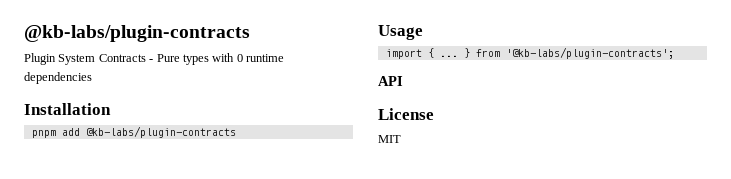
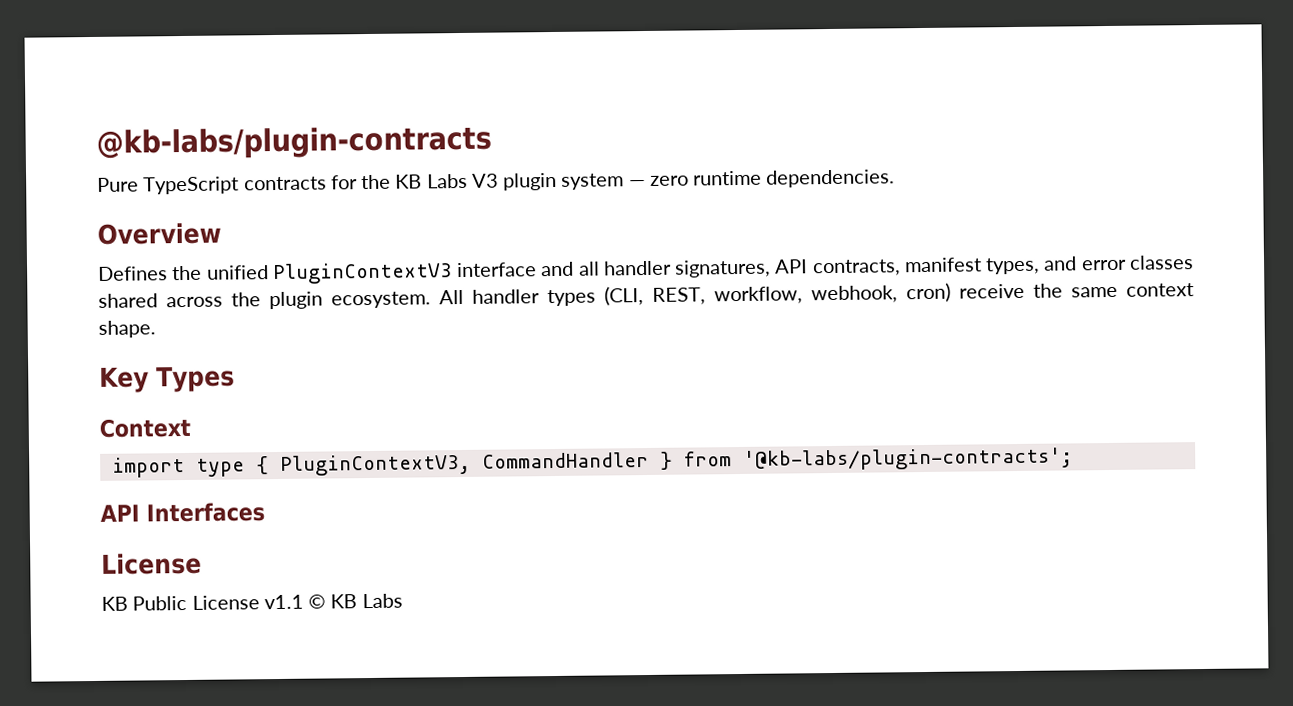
[24,25,250,42] [24,53,284,65] [24,72,92,84] [24,103,111,115] [31,126,236,138] [378,25,423,40] [385,48,458,59] @kb-labs/plugin-contracts // Plugin System Contracts - Pure types with 0 runtime dependencies // Installation // pnpm add @kb-labs/plugin-contracts // Usage // import { ... -> [96,125,492,160] [97,169,896,195] [97,222,222,245] [98,255,1194,285] [98,282,1194,310] [98,320,156,338] [99,366,235,393] [99,417,191,438] [111,451,649,478] @kb-labs/plugin-contracts // Pure TypeScript contracts for the KB Labs V3 plugin system — zero runtime dependencies. // Overview // Defines the unified PluginContextV3 interface and all handler signatures, API contracts, manifest types, and error classes shared across the plugin ecosystem. All handler types (CLI, REST, workflow, webhook, cron) receive the same context shape. // Key Types // Context // import type { PluginContextV3, CommandHandler
(403, 81) none -> [146,502,265,523] Interfaces
[378,135,401,143] MIT -> [101,593,403,611] KB Public License v1.1 © KB Labs

